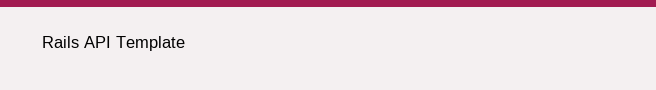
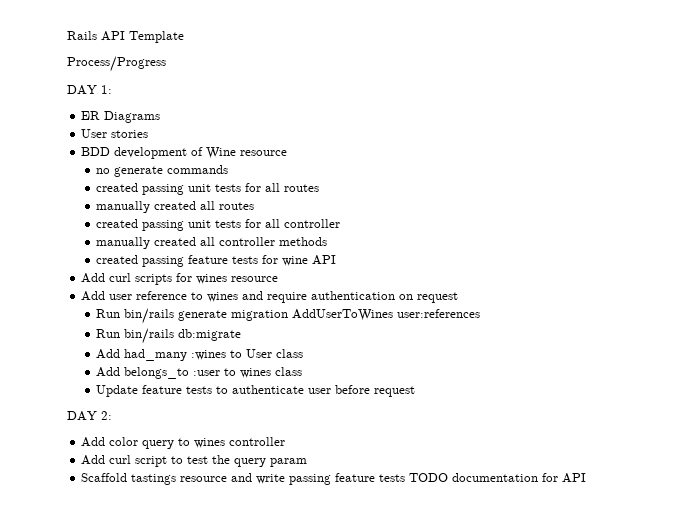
(185, 43) none -> [67,56,166,72] [67,85,112,95] [81,111,161,123] [81,129,149,138] [81,147,288,159] [96,165,229,177] [96,183,320,195] [96,201,255,213] [96,219,341,231] [96,237,328,249] [96,255,337,267] [81,273,279,285] [81,291,459,303] [96,308,481,324] [96,328,242,344] [96,349,304,361] [96,367,303,379] [96,385,416,397] [67,411,112,421] [81,437,286,449] [81,455,308,467] [81,473,587,485] // Process/Progress // DAY 1: // ER Diagrams // User stories // BDD development of Wine resource // no generate commands // created passing unit tests for all routes // manually created all routes // created passing unit tests for all controller // manually created all controller methods // created passing feature tests for wine API // Add curl scripts for wines resource // Add user reference to wines and require authentication on request // Run bin/rails generate migration AddUserToWines user:references // Run bin/rails db:migrate // Add had_many :wines to User class // Add belongs_to :user to wines class // Update feature tests to authenticate user before request // DAY 2: // Add color query to wines controller // Add curl script to test the query param // Scaffold tastings resource and write passing feature tests TODO documentation for API

